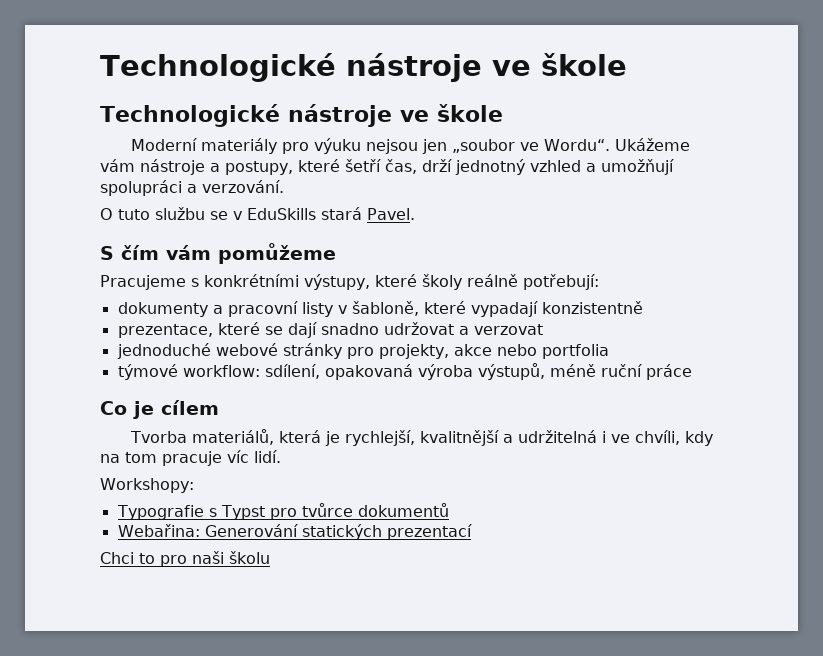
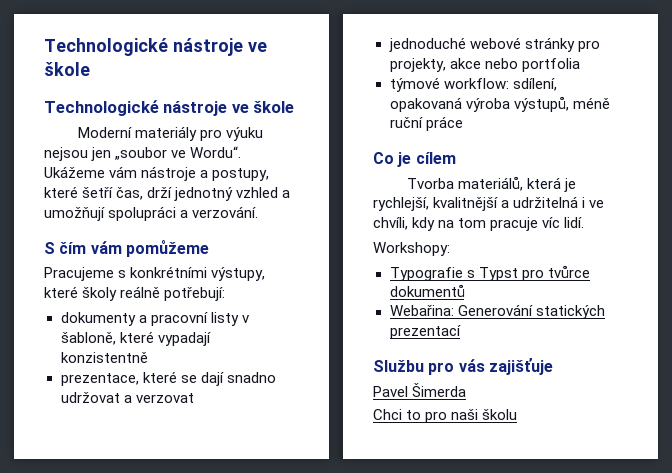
[100,207,415,220] // O tuto službu se v EduSkills stará Pavel. -> (259, 212) none
(472, 532) none -> [373,358,553,375] [373,383,467,397] // Službu pro vás zajišťuje // Pavel Šimerda

